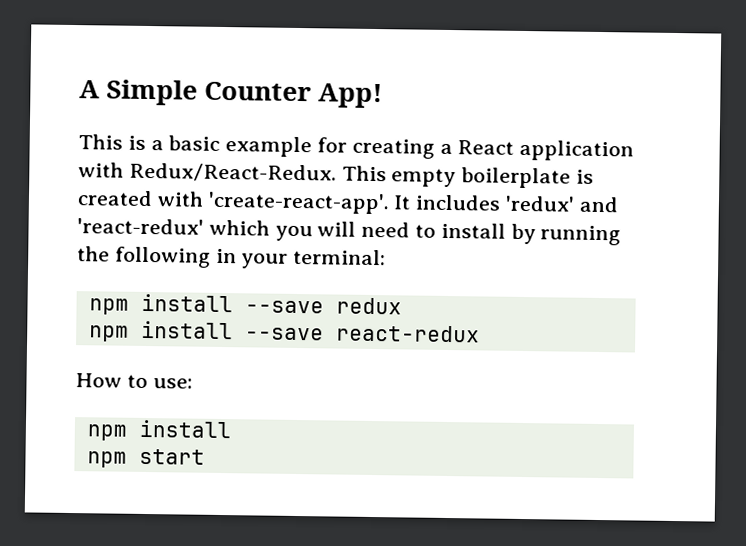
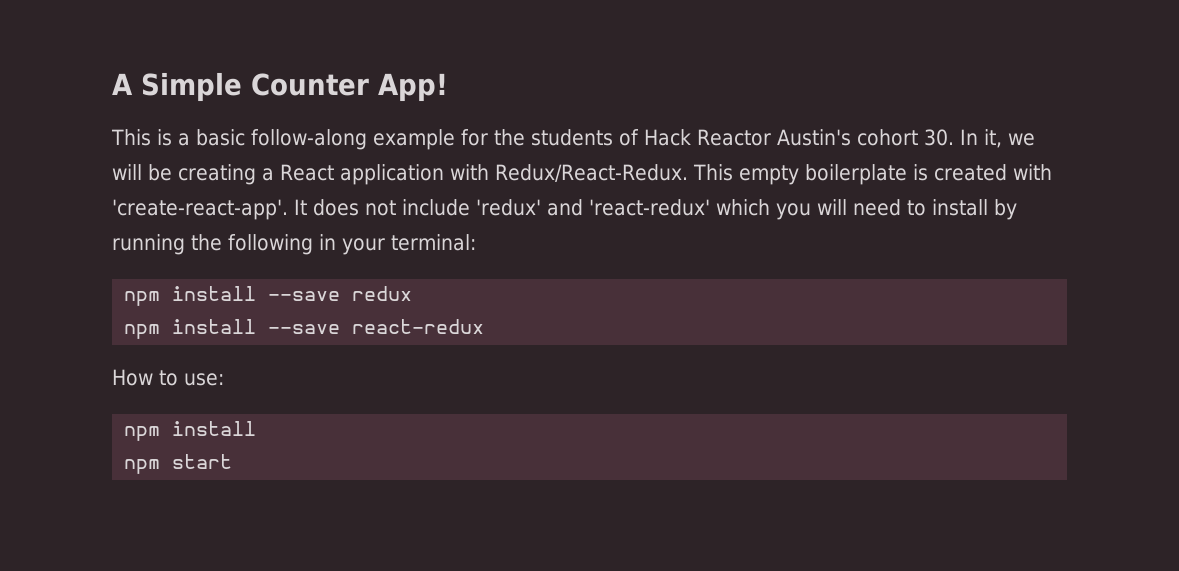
(221, 143) none -> [251,129,367,150] follow-along
(348, 145) none -> [494,129,1035,148] [112,164,172,181] the students of Hack Reactor Austin's cohort 30. In it, we will be
[415,194,502,211] includes -> [313,199,470,216] does not include

